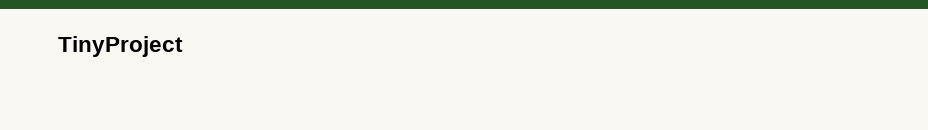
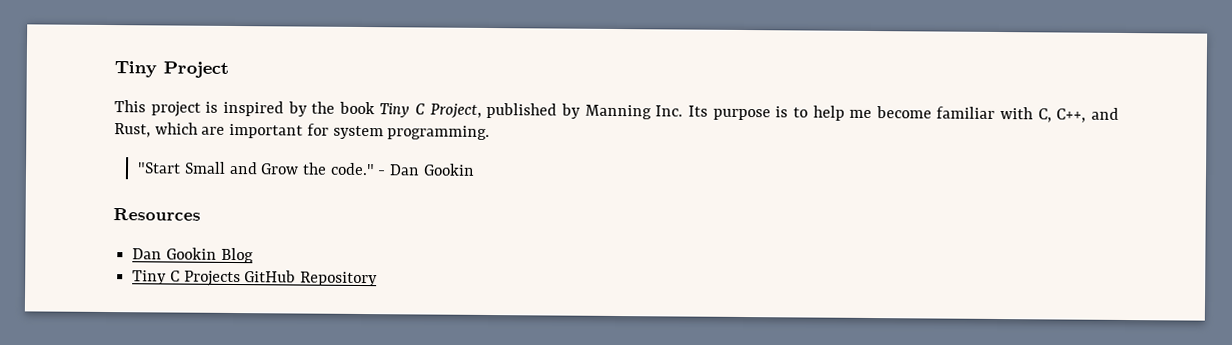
[58,36,183,57] TinyProject -> [114,61,229,78] [114,100,1119,123] [114,122,491,141] [137,161,475,176] [113,208,201,221] [132,247,254,264] [132,270,379,287] Tiny Project // This project is inspired by the book Tiny C Project, published by Manning Inc. Its purpose is to help me become familiar with C, C++, and Rust, which are important for system programming. // "Start Small and Grow the code." - Dan Gookin // Resources // Dan Gookin Blog // Tiny C Projects GitHub Repository

